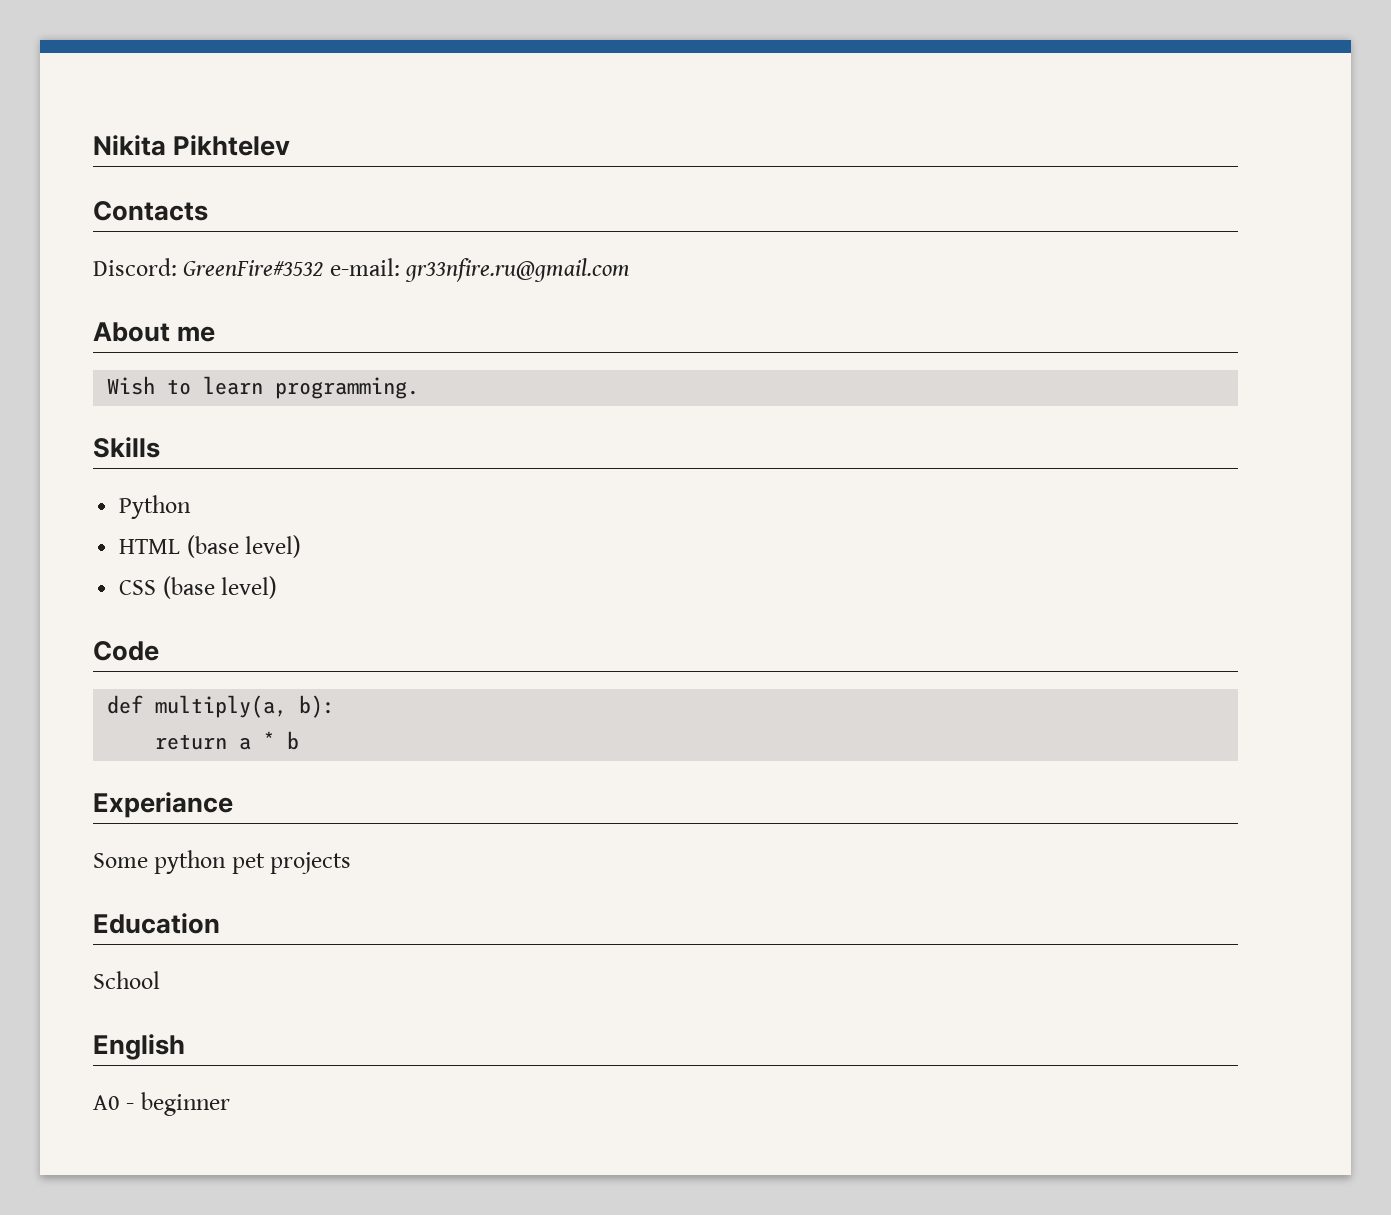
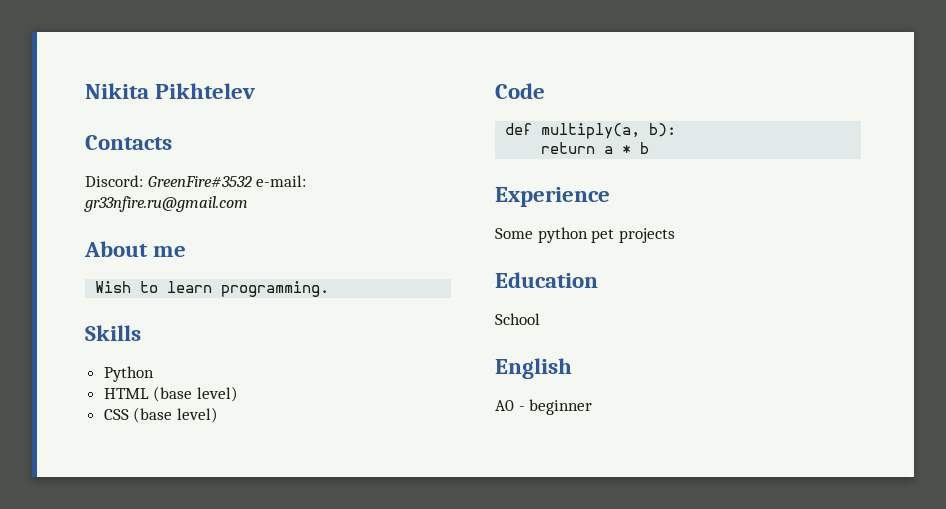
[93,792,233,818] Experiance -> [495,187,610,207] Experience

